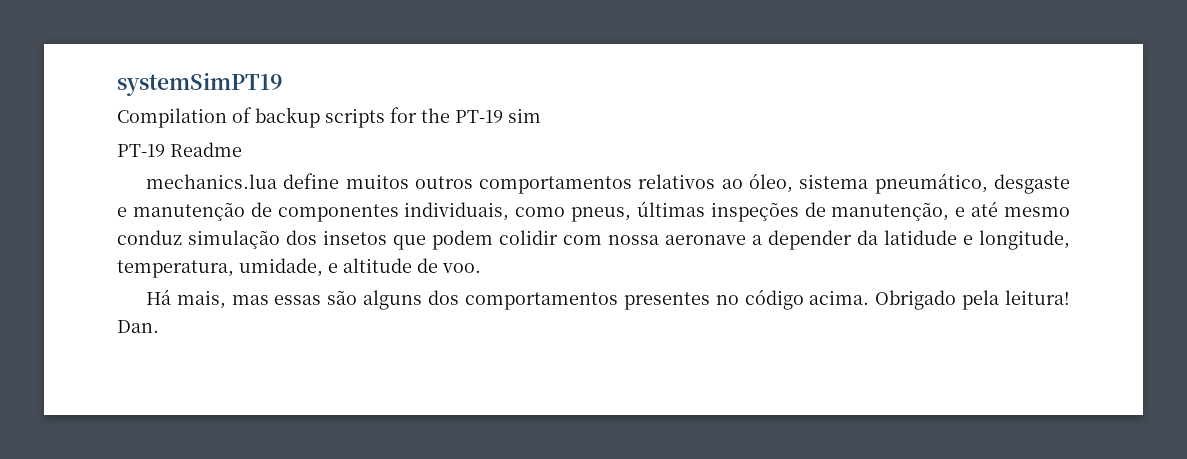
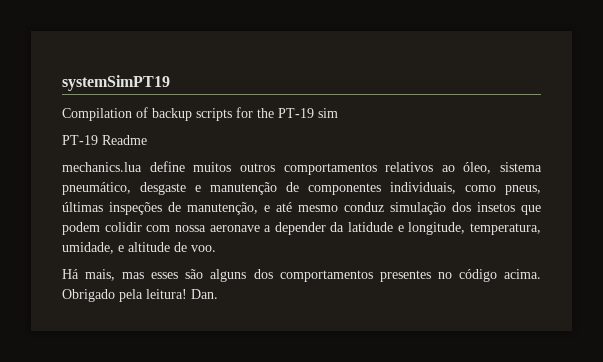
[274,295,322,305] essas -> [151,272,179,279] esses

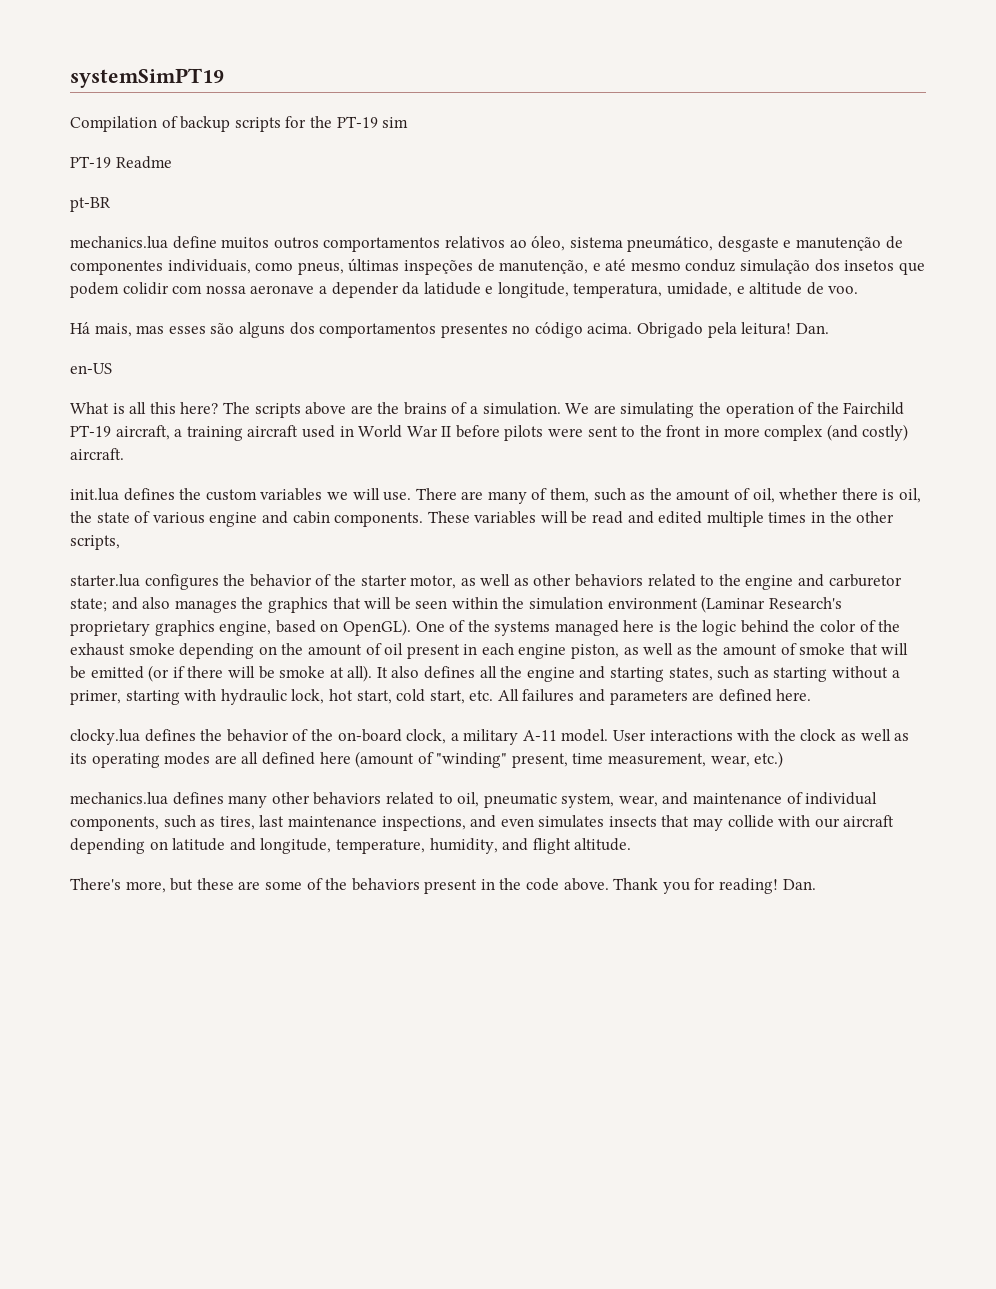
(147, 140) none -> [70,197,111,212] // pt-BR
(218, 294) none -> [70,363,112,374] [70,402,905,418] [70,424,909,441] [70,448,124,460] [70,488,921,504] [70,511,895,527] [70,535,120,550] [70,574,902,590] [70,596,842,613] [70,619,901,636] [70,643,909,659] [70,665,900,682] [70,689,812,705] [70,729,910,745] [70,751,784,768] [70,792,878,808] [70,815,895,831] [70,838,632,854] [70,878,816,894] // en-US // What is all this here? The scripts above are the brains of a simulation. We are simulating the operation of the Fairchild PT-19 aircraft, a training aircraft used in World War II before pilots were sent to the front in more complex (and costly) aircraft. // init.lua defines the custom variables we will use. There are many of them, such as the amount of oil, whether there is oil, the state of various engine and cabin components. These variables will be read and edited multiple times in the other scripts, // starter.lua configures the behavior of the starter motor, as well as other behaviors related to the engine and carburetor state; and also manages the graphics that will be seen within the simulation environment (Laminar Research's proprietary graphics engine, based on OpenGL). One of the systems managed here is the logic behind the color of the exhaust smoke depending on the amount of oil present in each engine piston, as well as the amount of smoke that will be emitted (or if there will be smoke at all). It also defines all the engine and starting states, such as starting without a primer, starting with hydraulic lock, hot start, cold start, etc. All failures and parameters are defined here. // clocky.lua defines the behavior of the on-board clock, a military A-11 model. User interactions with the clock as well as its operating modes are all defined here (amount of "winding" present, time measurement, wear, etc.) // mechanics.lua defines many other behaviors related to oil, pneumatic system, wear, and maintenance of individual components, such as tires, last maintenance inspections, and even simulates insects that may collide with our aircraft depending on latitude and longitude, temperature, humidity, and flight altitude. // There's more, but these are some of the behaviors present in the code above. Thank you for reading! Dan.

